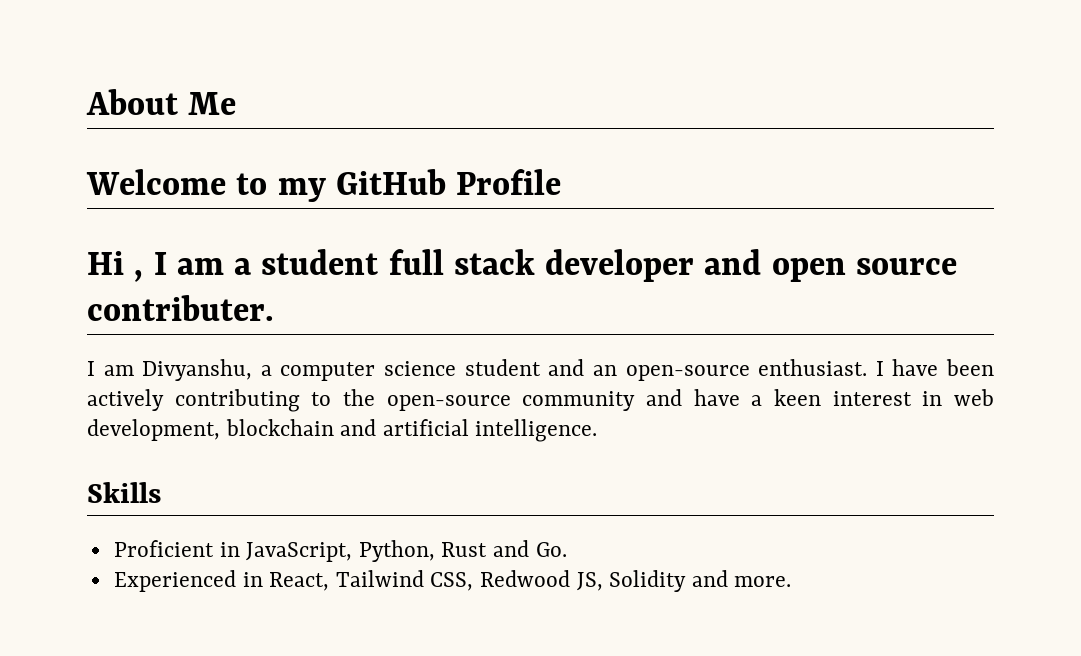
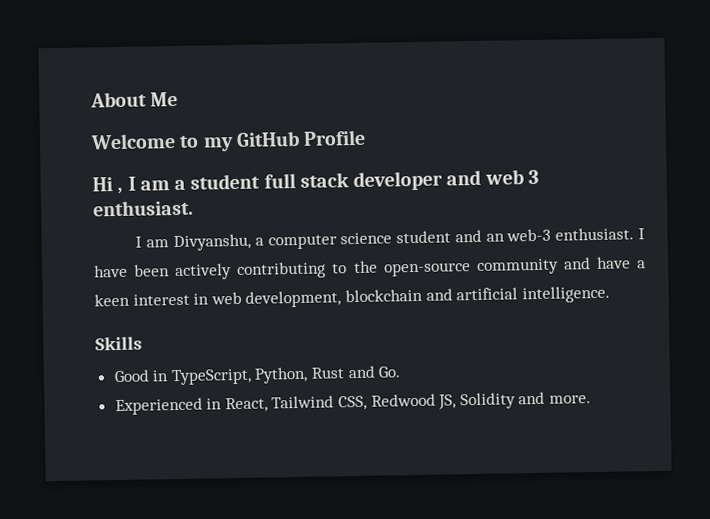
[771,258,957,282] [87,295,274,321] open source contributer. -> [484,169,539,185] [92,199,194,217] web 3 enthusiast.
[625,365,750,381] open-source -> [506,228,552,242] web-3
[113,540,353,562] Proficient in JavaScript, -> [113,368,252,386] Good in TypeScript,

